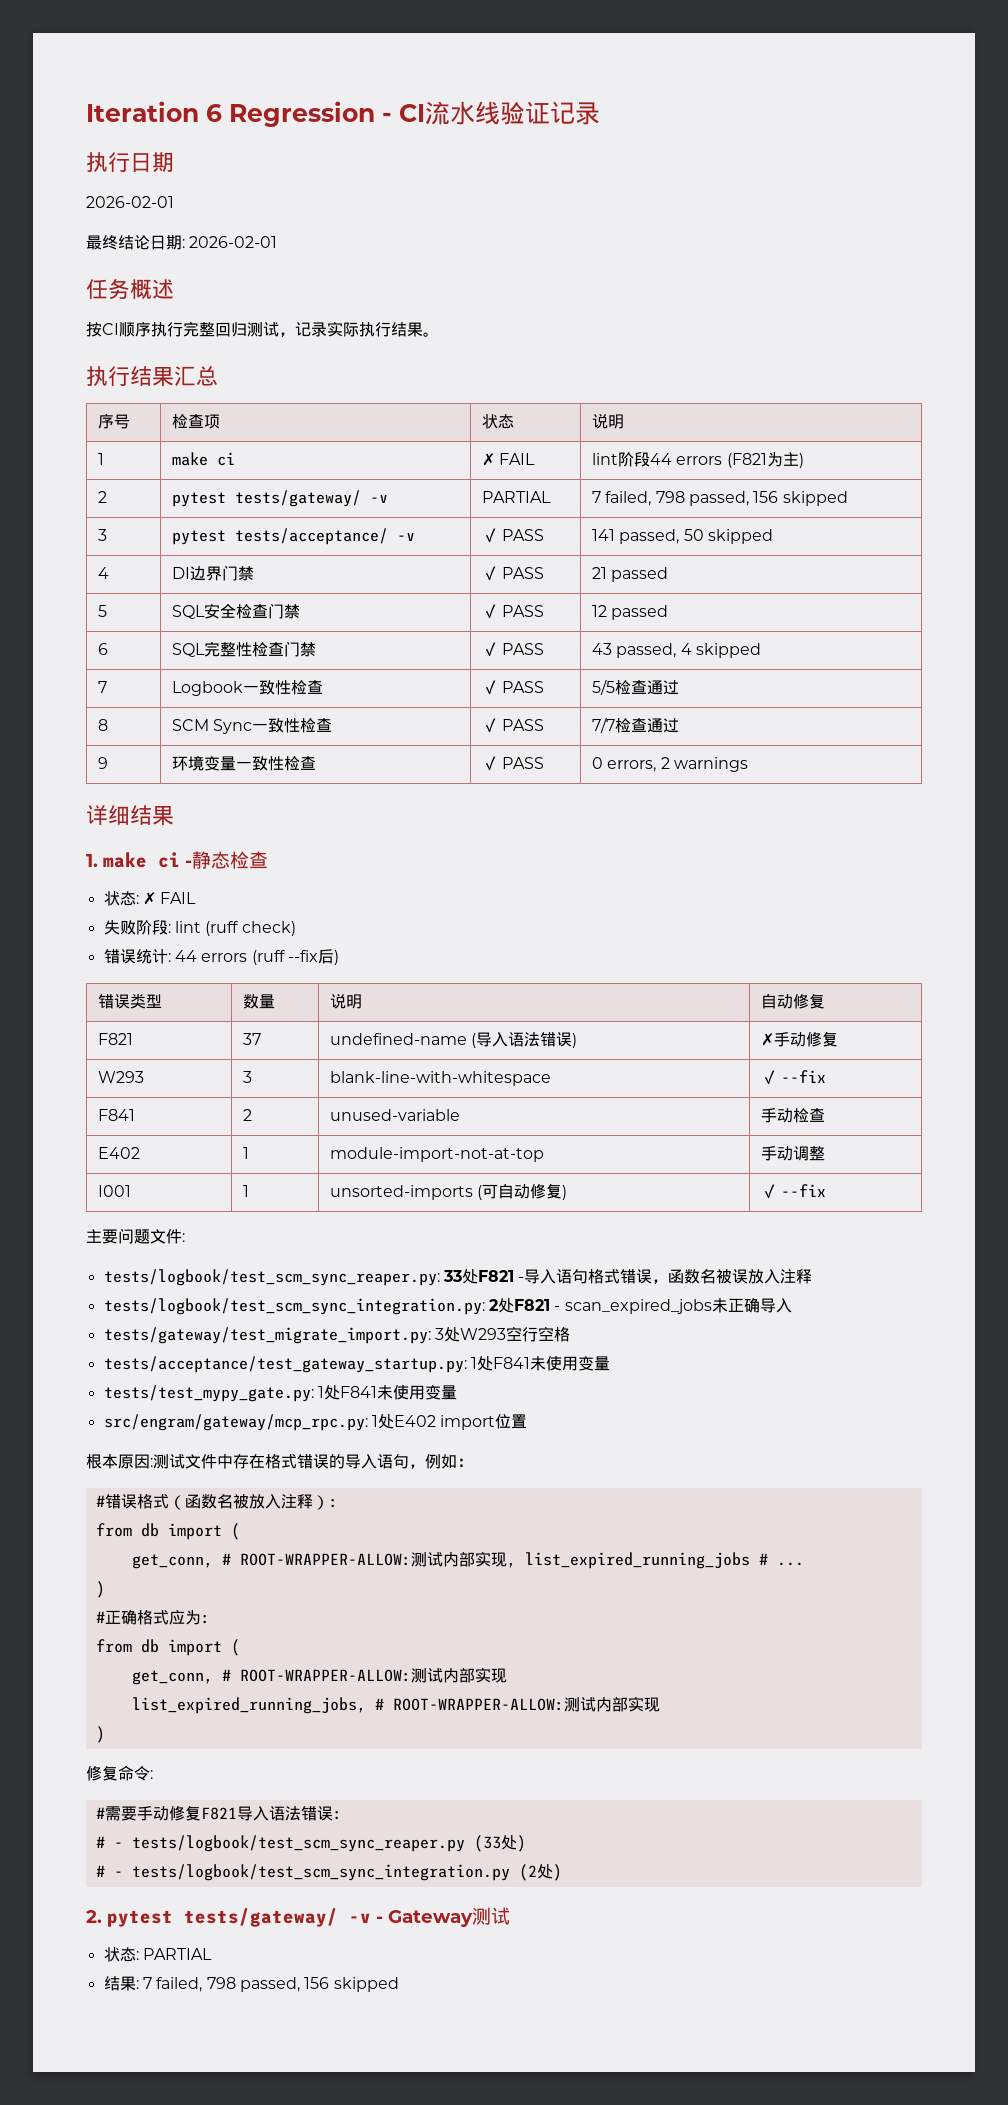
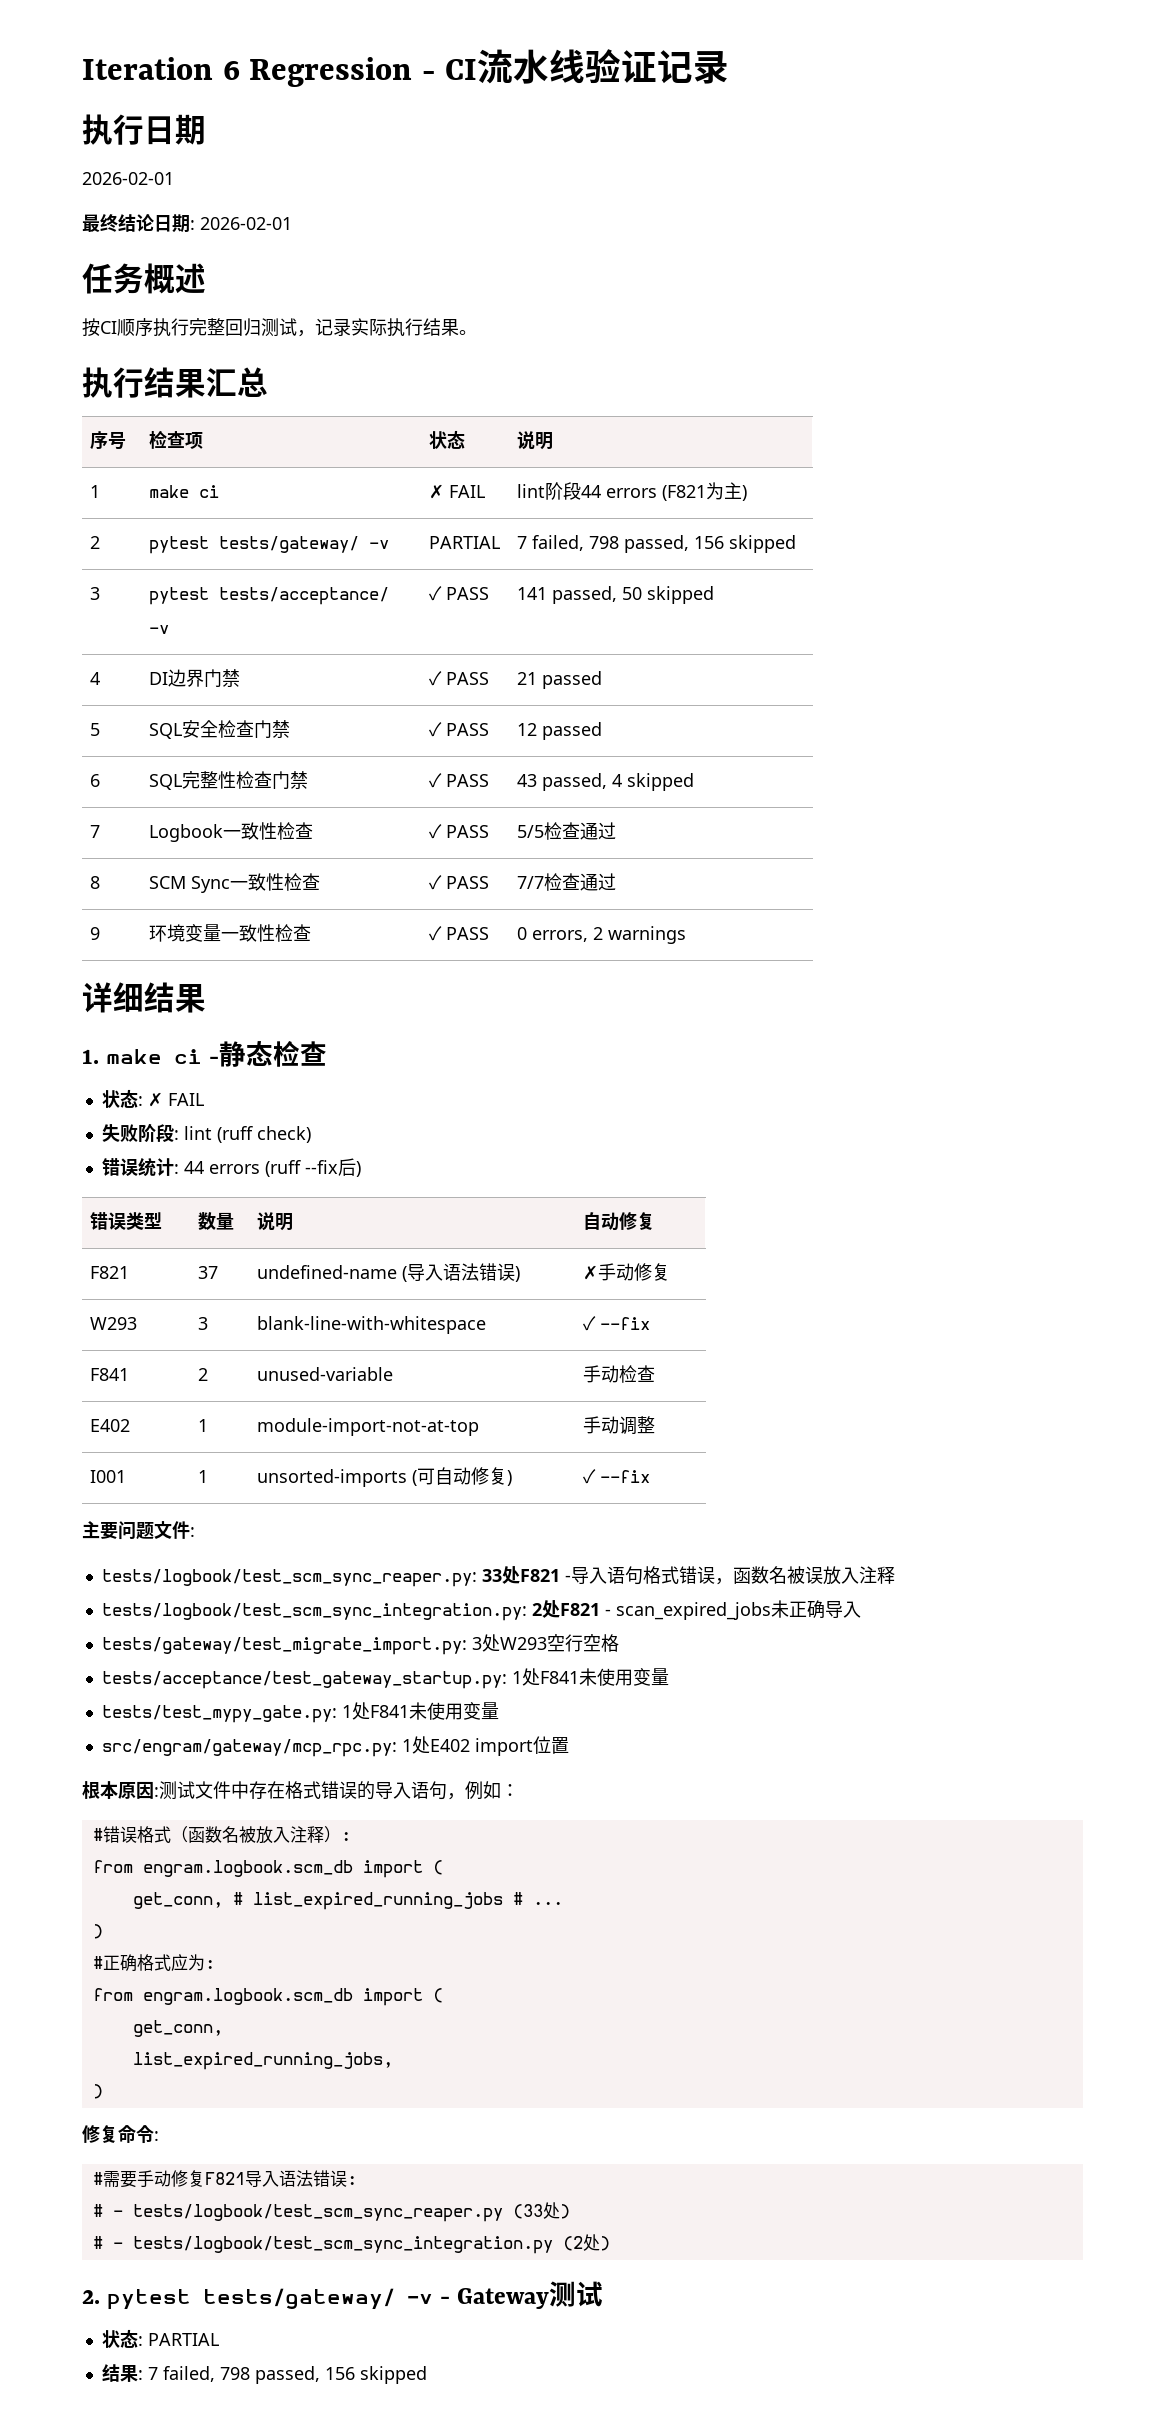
[140,1523,240,1540] [131,1551,516,1569] db import ( // get_conn, # ROOT-WRAPPER-ALLOW:测试内部实现, -> [142,1860,443,1878] [132,1892,243,1909] engram.logbook.scm_db import ( // get_conn, #
[140,1639,240,1656] [131,1667,507,1685] [131,1696,660,1714] db import ( // get_conn, # ROOT-WRAPPER-ALLOW:测试内部实现 // list_expired_running_jobs, # ROOT-WRAPPER-ALLOW:测试内部实现 -> [142,1988,443,2006] [132,2020,223,2037] [132,2052,393,2070] engram.logbook.scm_db import ( // get_conn, // list_expired_running_jobs,

